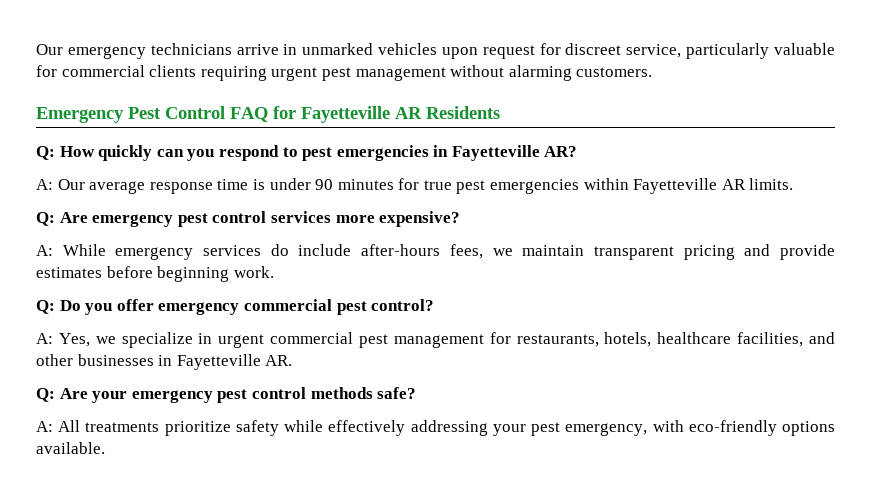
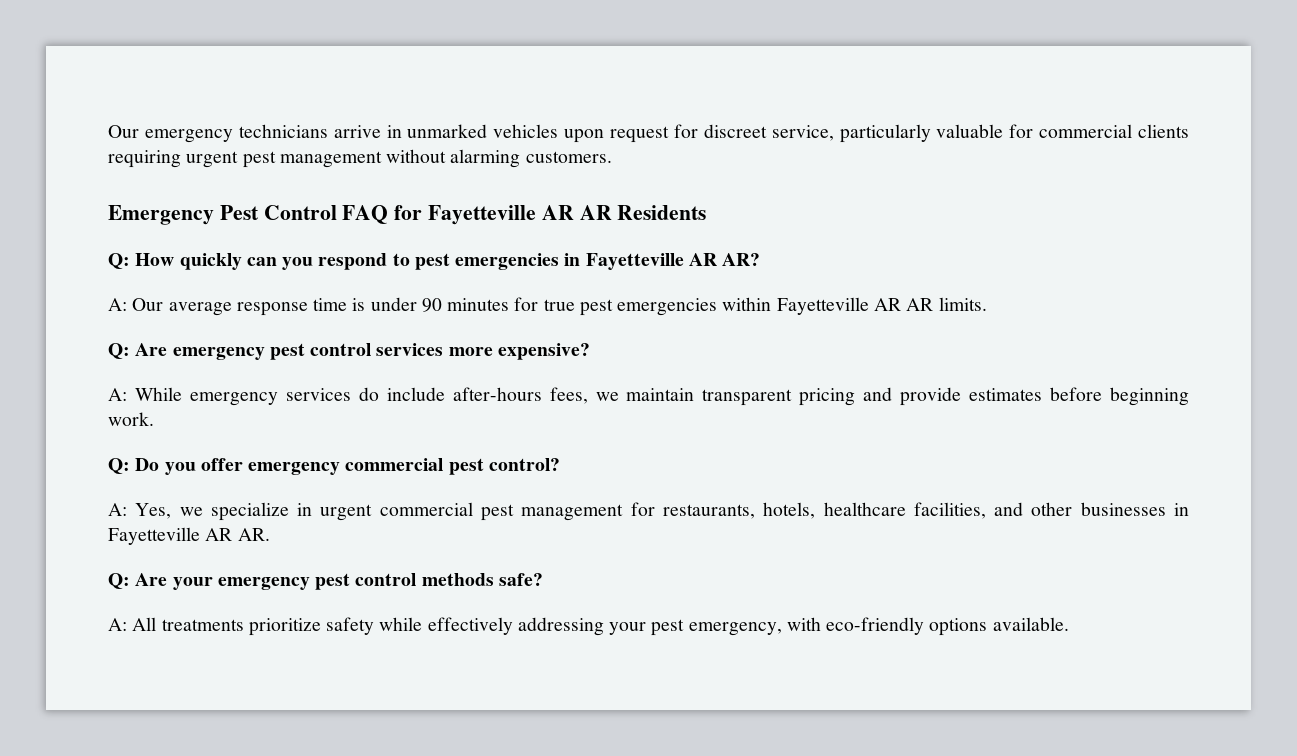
(422, 113) none -> [579,205,612,220] AR
(540, 153) none -> [688,253,717,266] AR
(746, 184) none -> [906,298,934,311] AR
(261, 362) none -> [205,528,233,541] AR

